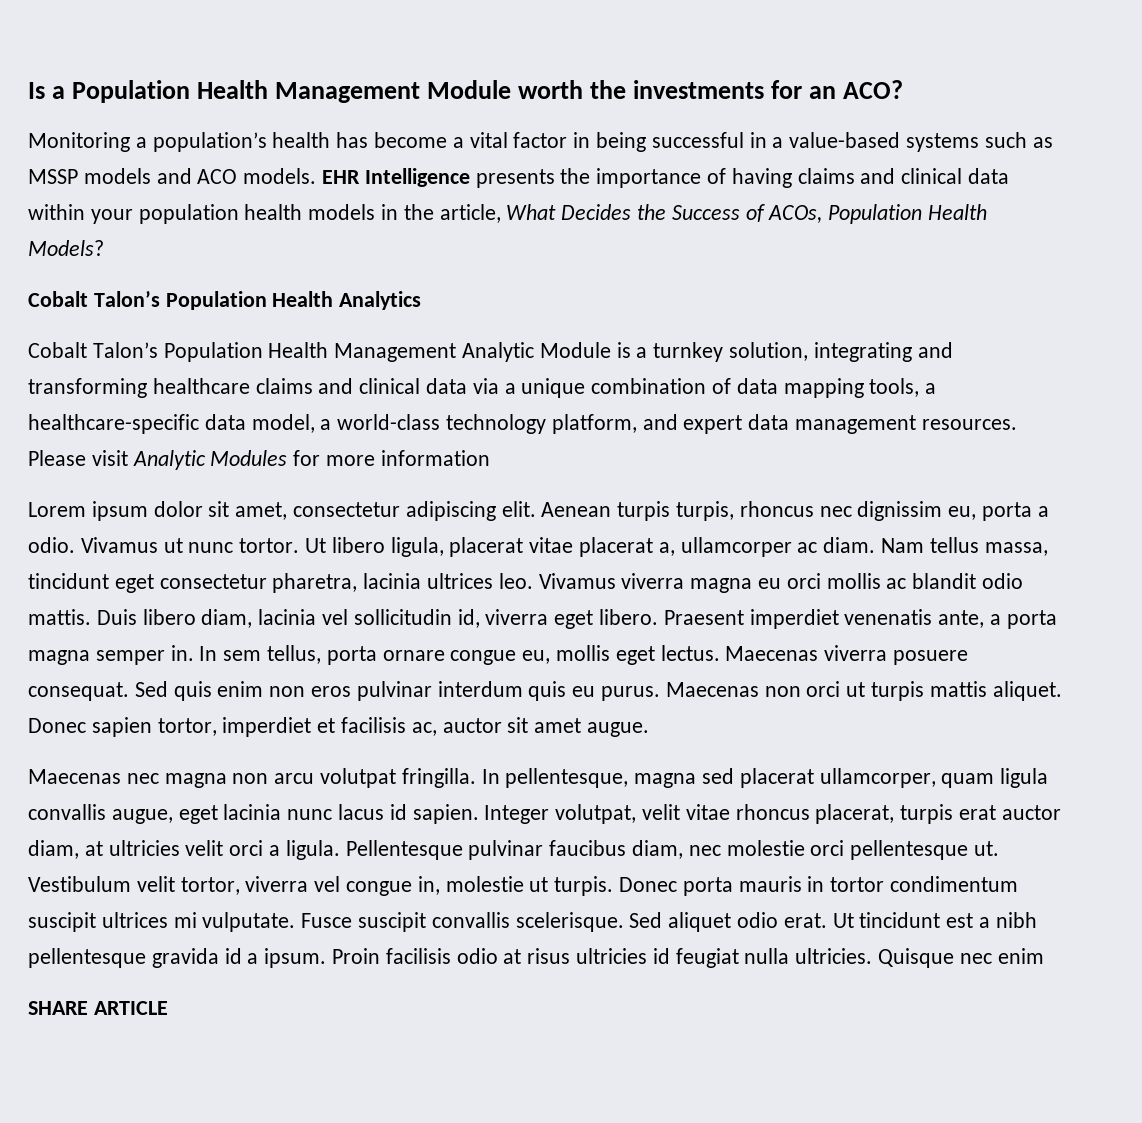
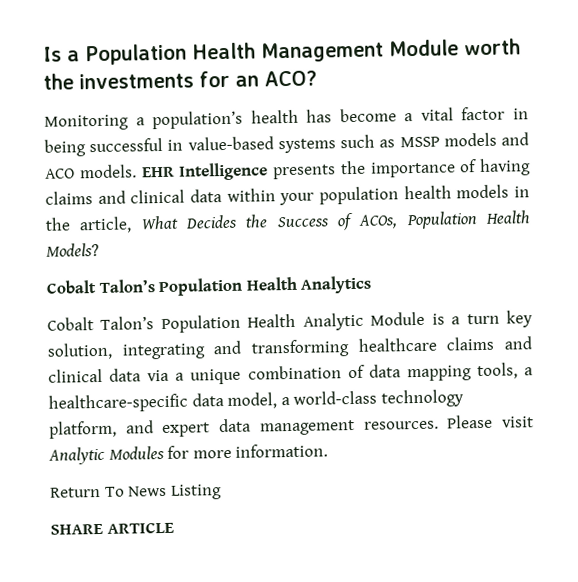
[772,137,784,148] a -> (184, 145) none
[334,343,457,362] Management -> (297, 320) none
[653,342,724,362] turnkey -> [466,310,534,328] turn key
[380,450,490,466] [28,501,1049,521] [28,537,1048,557] [28,573,1024,593] [28,609,1057,629] [28,645,969,665] [28,681,1062,701] [28,717,650,737] [28,768,1049,788] [28,804,1061,824] [28,840,1000,860] [28,876,1019,896] [28,912,1037,932] [28,948,1044,968] information // Lorem ipsum dolor sit amet, consectetur adipiscing elit. Aenean turpis turpis, rhoncus nec dignissim eu, porta a odio. Vivamus ut nunc tortor. Ut libero ligula, placerat vitae placerat a, ullamcorper ac diam. Nam tellus massa, tincidunt eget consectetur pharetra, lacinia ultrices leo. Vivamus viverra magna eu orci mollis ac blandit odio mattis. Duis libero diam, lacinia vel sollicitudin id, viverra eget libero. Praesent imperdiet venenatis ante, a porta magna semper in. In sem tellus, porta ornare congue eu, mollis eget lectus. Maecenas viverra posuere consequat. Sed quis enim non eros pulvinar interdum quis eu purus. Maecenas non orci ut turpis mattis aliquet. Donec sapien tortor, imperdiet et facilisis ac, auctor sit amet augue. // Maecenas nec magna non arcu volutpat fringilla. In pellentesque, magna sed placerat ullamcorper, quam ligula convallis augue, eget lacinia nunc lacus id sapien. Integer volutpat, velit vitae rhoncus placerat, turpis erat auctor diam, at ultricies velit orci a ligula. Pellentesque pulvinar faucibus diam, nec molestie orci pellentesque ut. Vestibulum velit tortor, viverra vel congue in, molestie ut turpis. Donec porta mauris in tortor condimentum suscipit ultrices mi vulputate. Fusce suscipit convallis scelerisque. Sed aliquet odio erat. Ut tincidunt est a nibh pellentesque gravida id a ipsum. Proin facilisis odio at risus ultricies id feugiat nulla ultricies. Quisque nec enim -> [235,443,329,458] [50,484,222,500] information. // Return To News Listing

